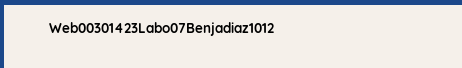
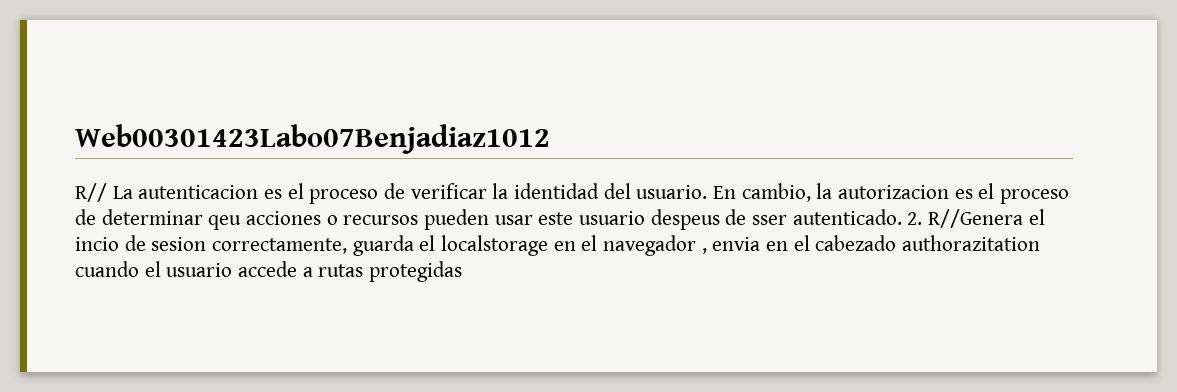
(274, 29) none -> [75,183,1070,204] [75,209,1045,230] [75,235,1041,256] [75,261,463,282] // R// La autenticacion es el proceso de verificar la identidad del usuario. En cambio, la autorizacion es el proceso de determinar qeu acciones o recursos pueden usar este usuario despeus de sser autenticado. 2. R//Genera el incio de sesion correctamente, guarda el localstorage en el navegador , envia en el cabezado authorazitation cuando el usuario accede a rutas protegidas

